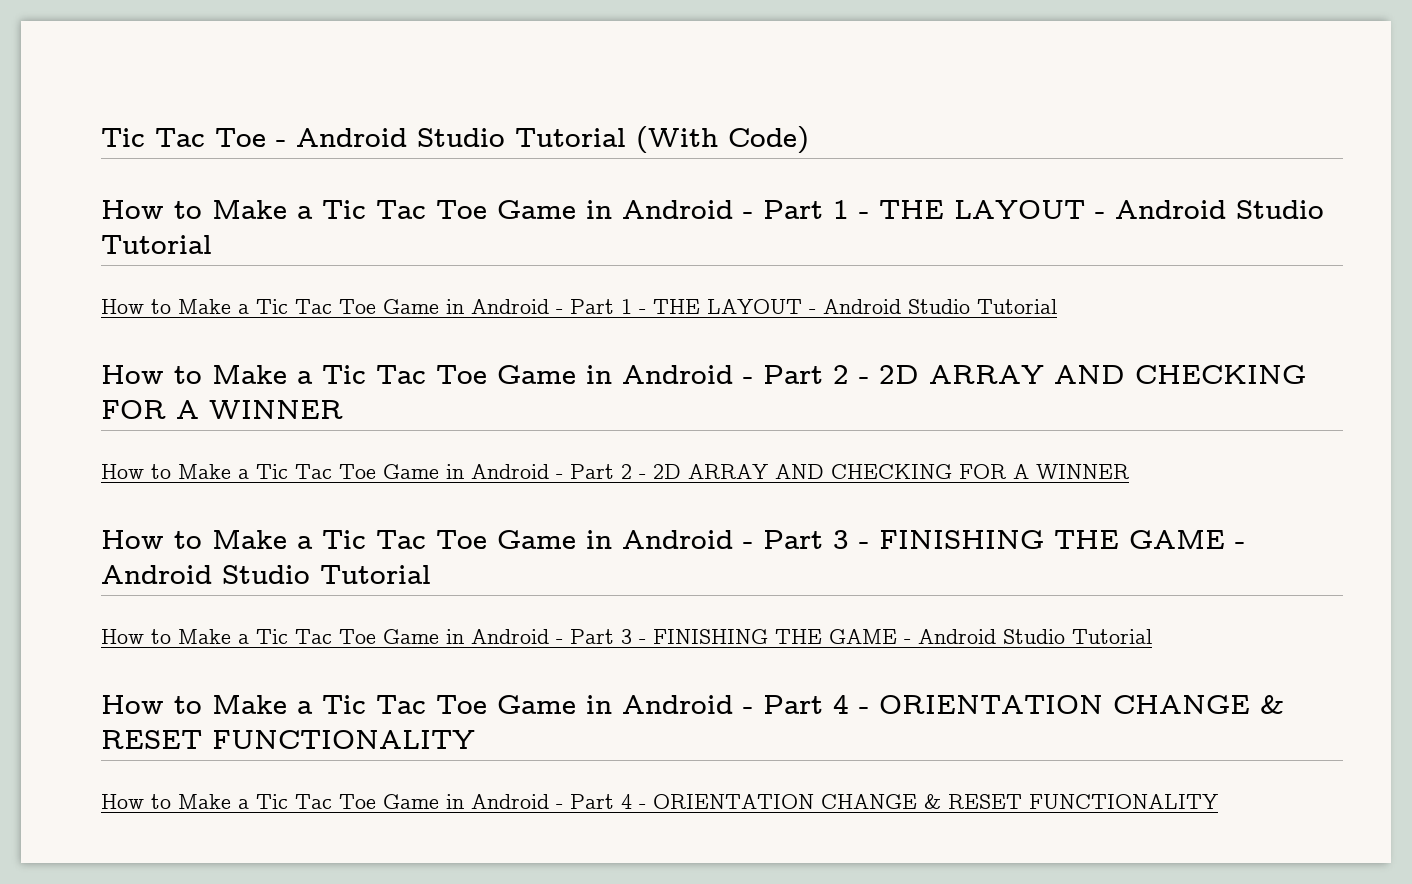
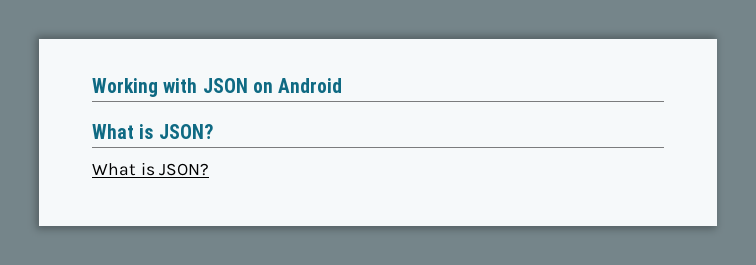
[101,126,809,154] [101,200,1324,219] [101,235,212,254] [101,299,1057,314] [101,365,1306,384] [101,400,343,419] [101,464,1129,479] [101,530,1245,549] [101,565,431,584] [101,629,1152,644] [101,695,1284,714] [101,730,475,749] [101,794,1218,809] Tic Tac Toe - Android Studio Tutorial (With Code) // How to Make a Tic Tac Toe Game in Android - Part 1 - THE LAYOUT - Android Studio Tutorial // How to Make a Tic Tac Toe Game in Android - Part 1 - THE LAYOUT - Android Studio Tutorial // How to Make a Tic Tac Toe Game in Android - Part 2 - 2D ARRAY AND CHECKING FOR A WINNER // How to Make a Tic Tac Toe Game in Android - Part 2 - 2D ARRAY AND CHECKING FOR A WINNER // How to Make a Tic Tac Toe Game in Android - Part 3 - FINISHING THE GAME - Android Studio Tutorial // How to Make a Tic Tac Toe Game in Android - Part 3 - FINISHING THE GAME - Android Studio Tutorial // How to Make a Tic Tac Toe Game in Android - Part 4 - ORIENTATION CHANGE & RESET FUNCTIONALITY // How to Make a Tic Tac Toe Game in Android - Part 4 - ORIENTATION CHANGE & RESET FUNCTIONALITY -> [92,78,343,97] [92,124,213,139] [92,162,210,176] Working with JSON on Android // What is JSON? // What is JSON?

